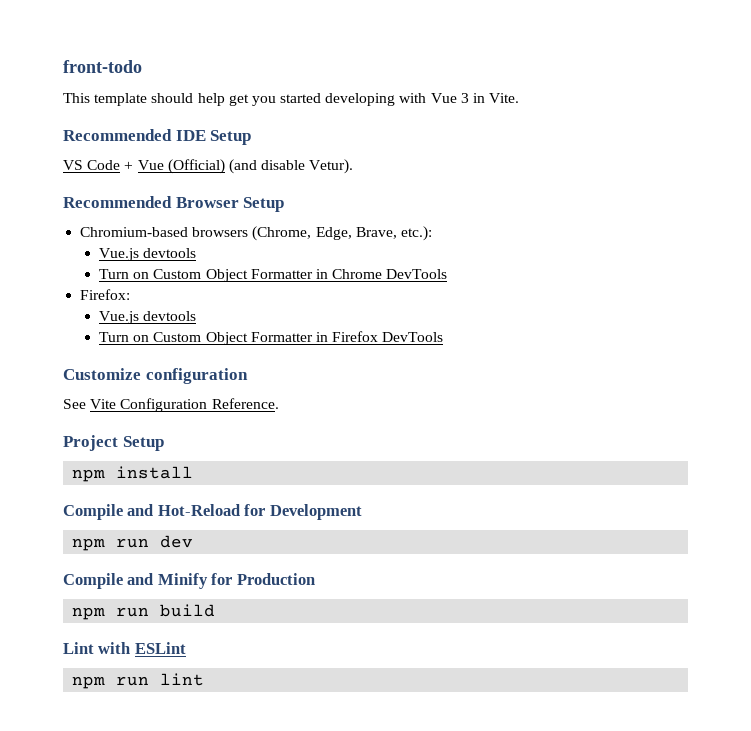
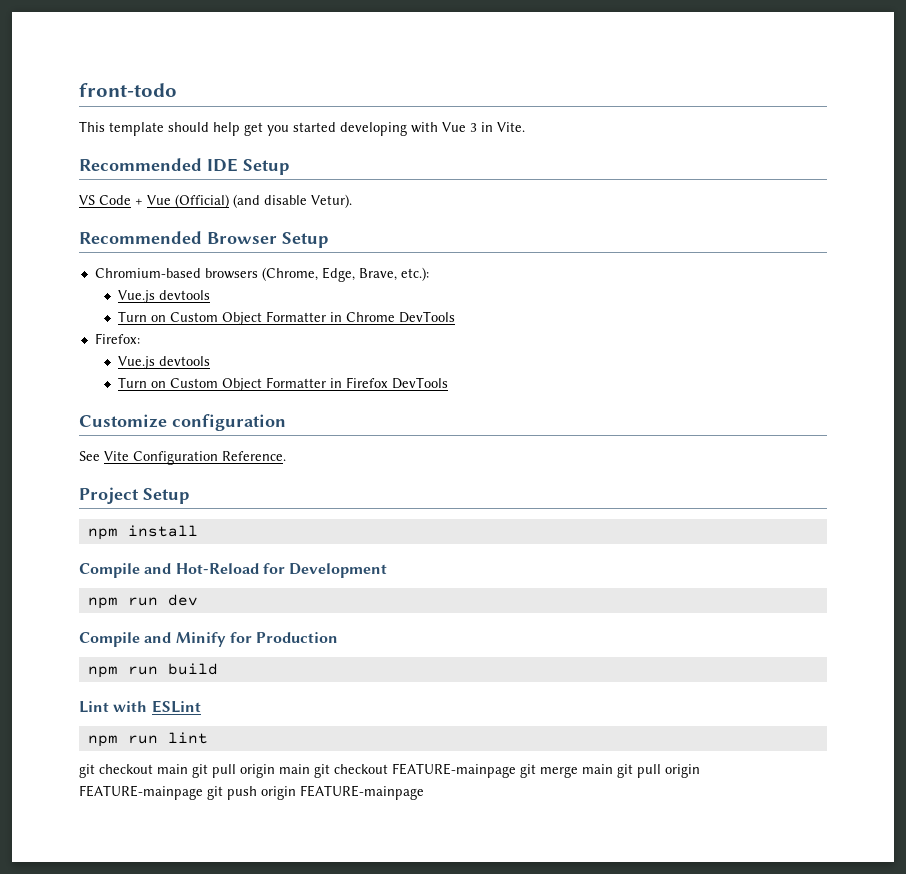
(205, 679) none -> [79,763,700,778] [79,785,424,800] // git checkout main git pull origin main git checkout FEATURE-mainpage git merge main git pull origin FEATURE-mainpage git push origin FEATURE-mainpage

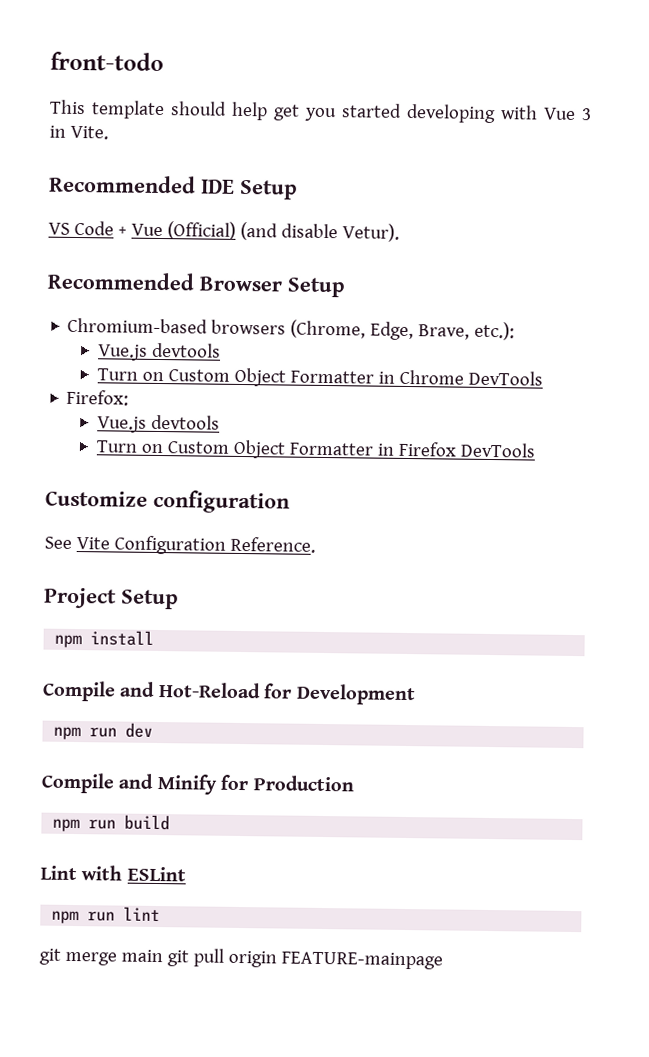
[99,763,536,778] checkout main git pull origin main git checkout FEATURE-mainpage git -> (61, 956) none
[207,785,424,800] git push origin FEATURE-mainpage -> (443, 960) none

